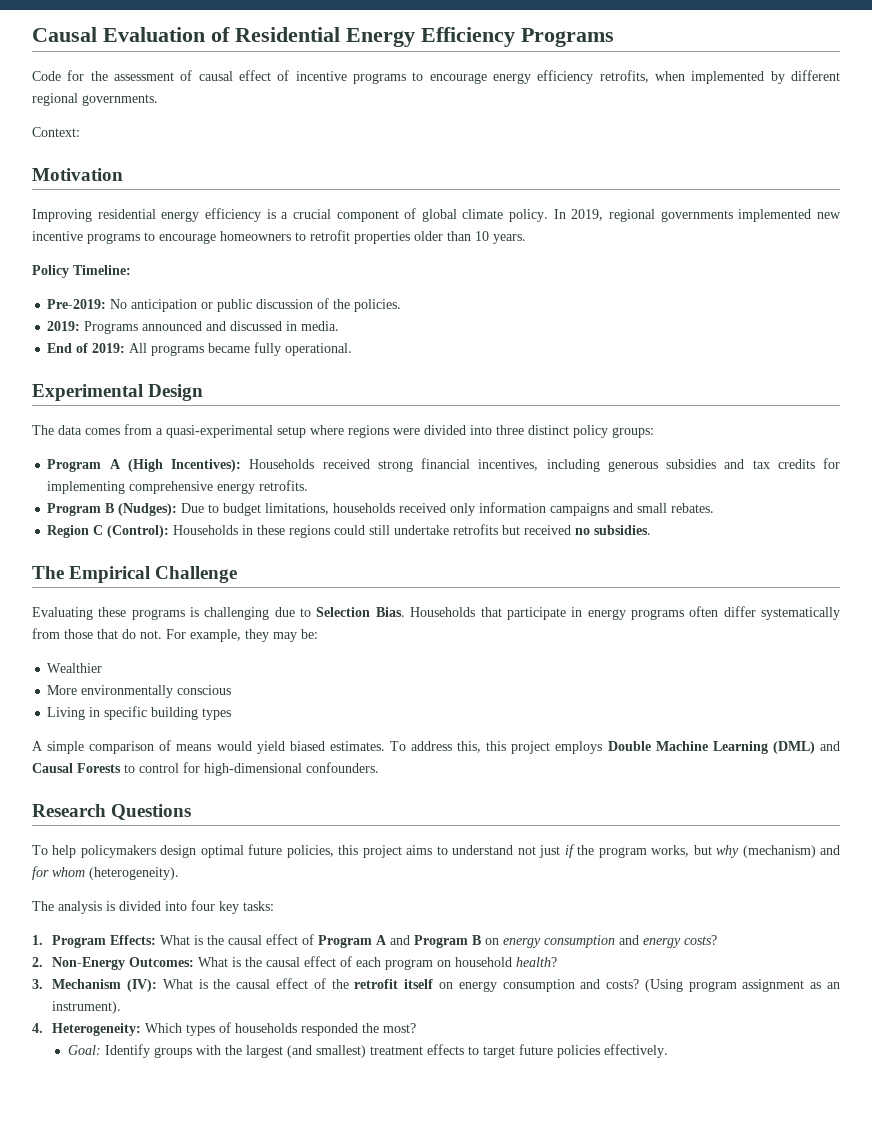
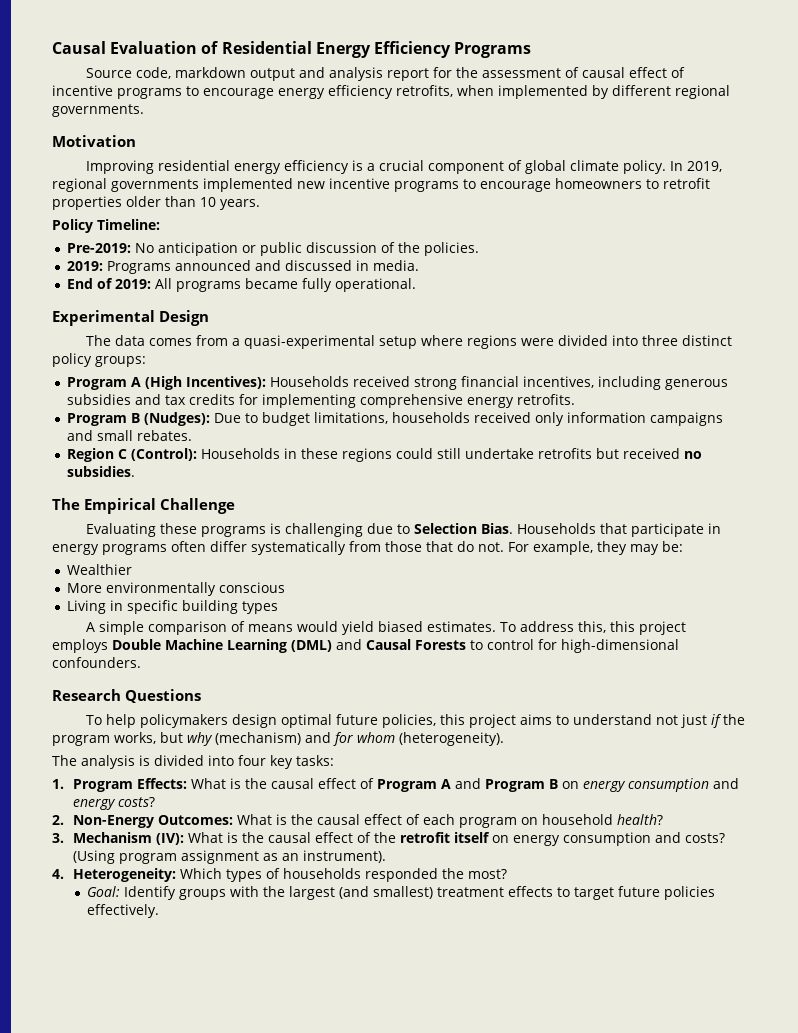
[32,71,61,81] Code -> [86,67,430,81] Source code, markdown output and analysis report
[32,127,80,137] // Context: -> (144, 110) none

